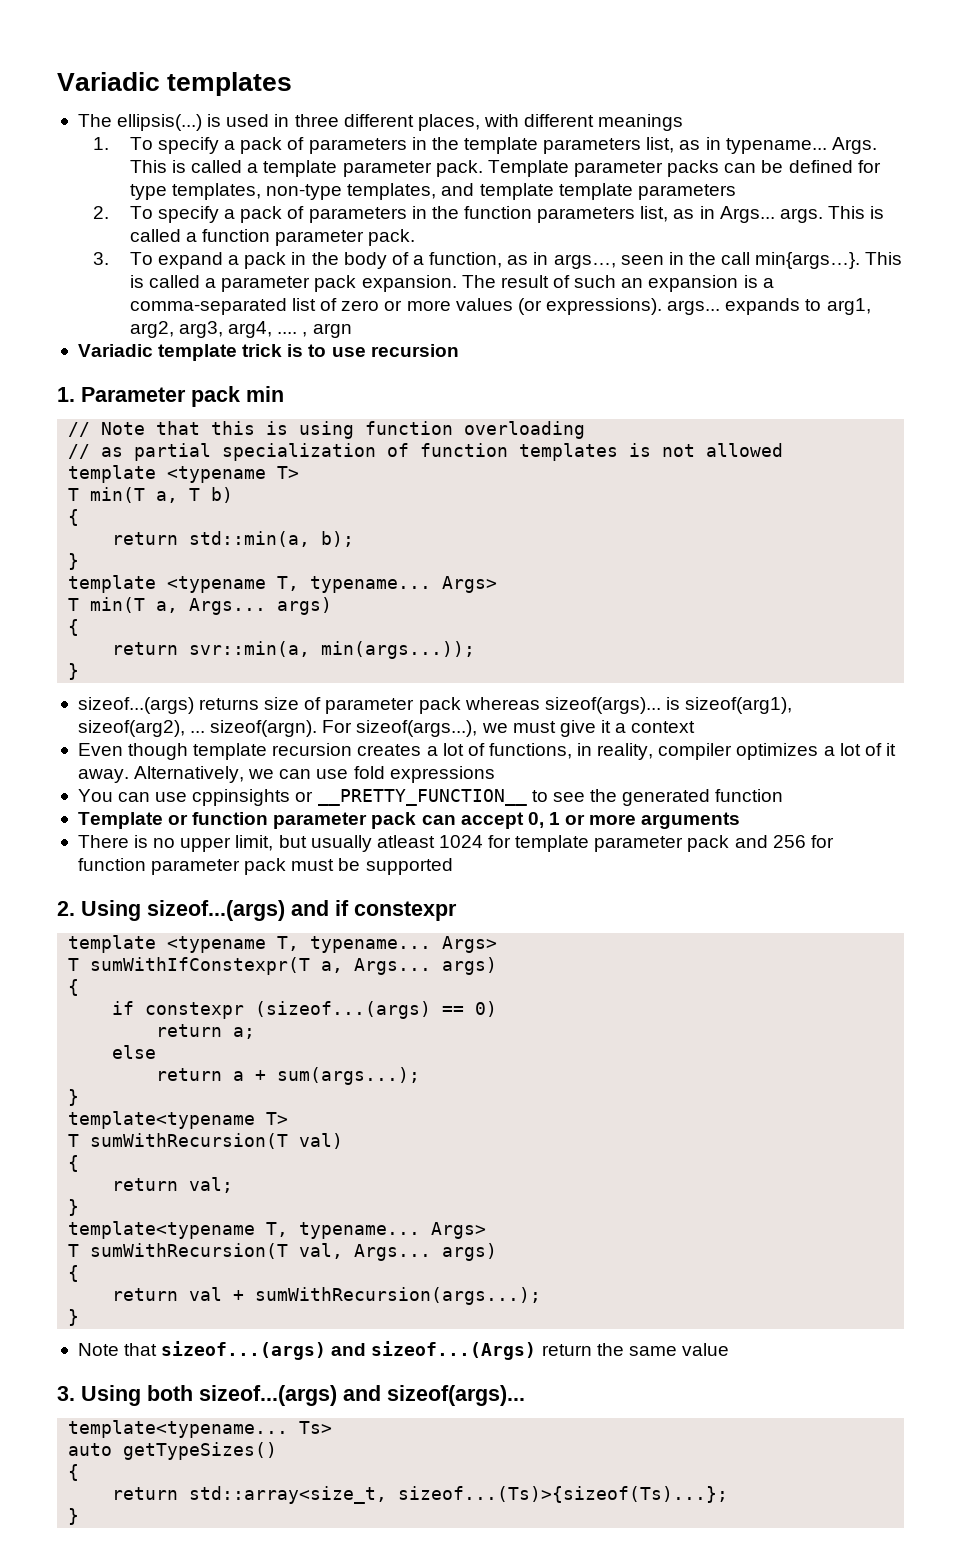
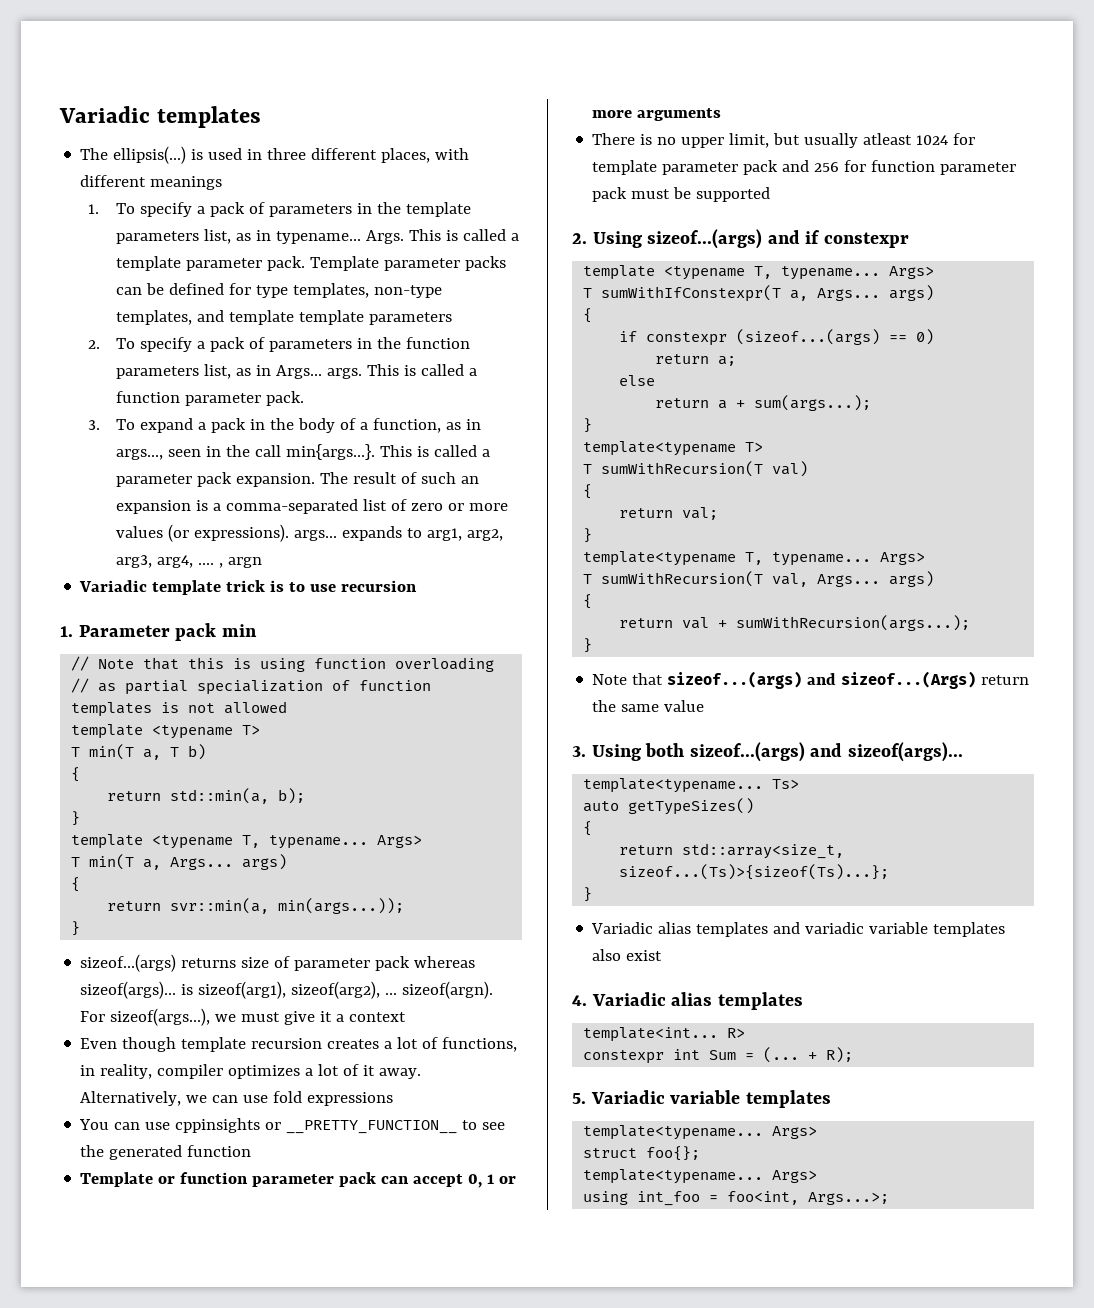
(80, 1516) none -> [591,922,1006,937] [592,949,663,961] [572,992,803,1010] [583,1027,746,1042] [583,1047,854,1064] [572,1090,831,1108] [583,1125,818,1140] [583,1146,701,1161] [583,1169,818,1184] [583,1191,890,1206] // Variadic alias templates and variadic variable templates also exist // 4. Variadic alias templates // template<int... R> // constexpr int Sum = (... + R); // 5. Variadic variable templates // template<typename... Args> // struct foo{}; // template<typename... Args> // using int_foo = foo<int, Args...>;

